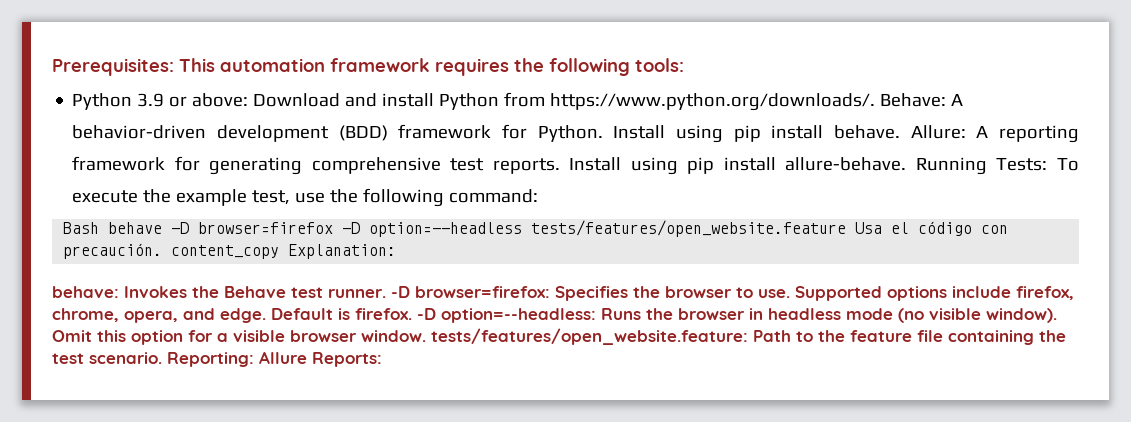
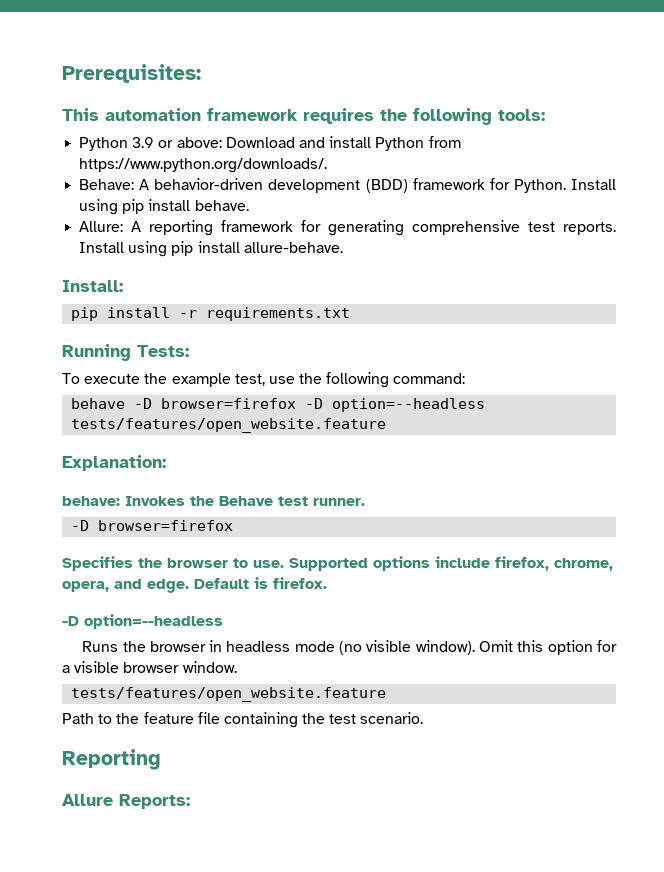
(174, 67) none -> (201, 73) //
(876, 102) none -> (328, 165) //
(901, 132) none -> (249, 205) //
(907, 164) none -> [62,280,123,292] [71,307,351,321] // Install: // pip install -r requirements.txt //
(1048, 164) none -> (189, 351) //
[63,222,100,234] Bash -> (466, 378) none
[855,221,1009,236] [63,243,280,259] Usa el código con precaución. content_copy -> (387, 425) //
[391,286,550,298] -D browser=firefox: -> [71,520,234,531] // -D browser=firefox //
[417,308,596,323] -D option=--headless: -> [62,614,223,629] // -D option=--headless //
[431,328,748,345] tests/features/open_website.feature: -> [71,687,387,702] // tests/features/open_website.feature //
[167,352,254,367] Reporting: -> [62,749,161,770] // Reporting //

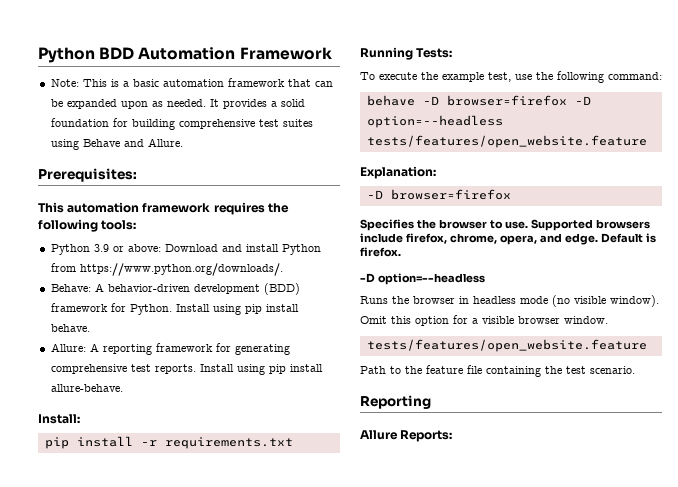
(62, 73) none -> [38,47,332,63] [50,78,333,87] [50,99,305,109] [50,118,313,130] [50,138,183,150] Python BDD Automation Framework // Note: This is a basic automation framework that can be expanded upon as needed. It provides a solid foundation for building comprehensive test suites using Behave and Allure. //
[62,496,365,506] // behave: Invokes the Behave test runner. -> (436, 172) none
[373,556,430,571] options -> [595,219,650,229] browsers

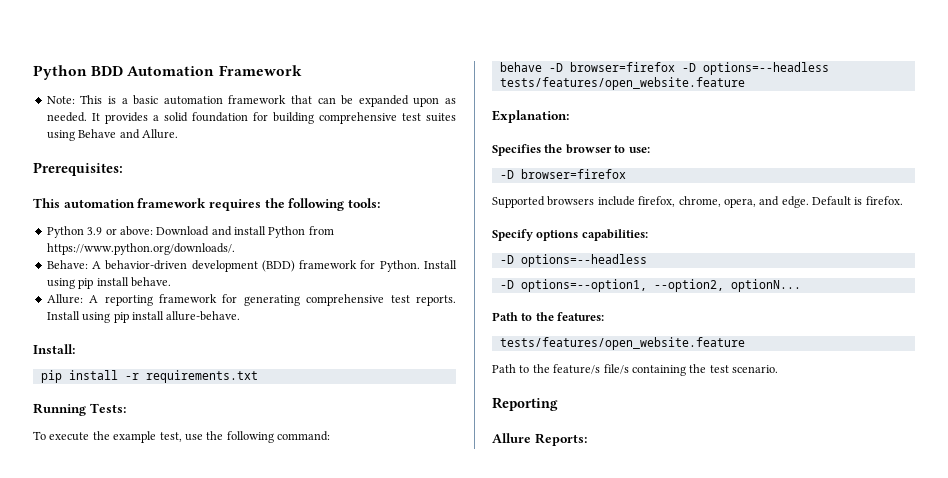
[366,115,503,128] option=--headless -> [702,62,829,75] options=--headless
[366,189,511,200] // -D browser=firefox -> (569, 116) none
[504,221,528,229] use. -> [628,147,650,153] [499,169,626,179] use: // -D browser=firefox //
[360,273,485,285] [360,295,659,307] [360,315,608,326] -D option=--headless // Runs the browser in headless mode (no visible window). Omit this option for a visible browser window. -> [492,229,648,241] [499,254,647,267] [499,279,801,292] [492,312,605,321] Specify options capabilities: // -D options=--headless // -D options=--option1, --option2, optionN... // Path to the features:
[426,365,482,374] feature file -> [553,364,629,374] feature/s file/s

